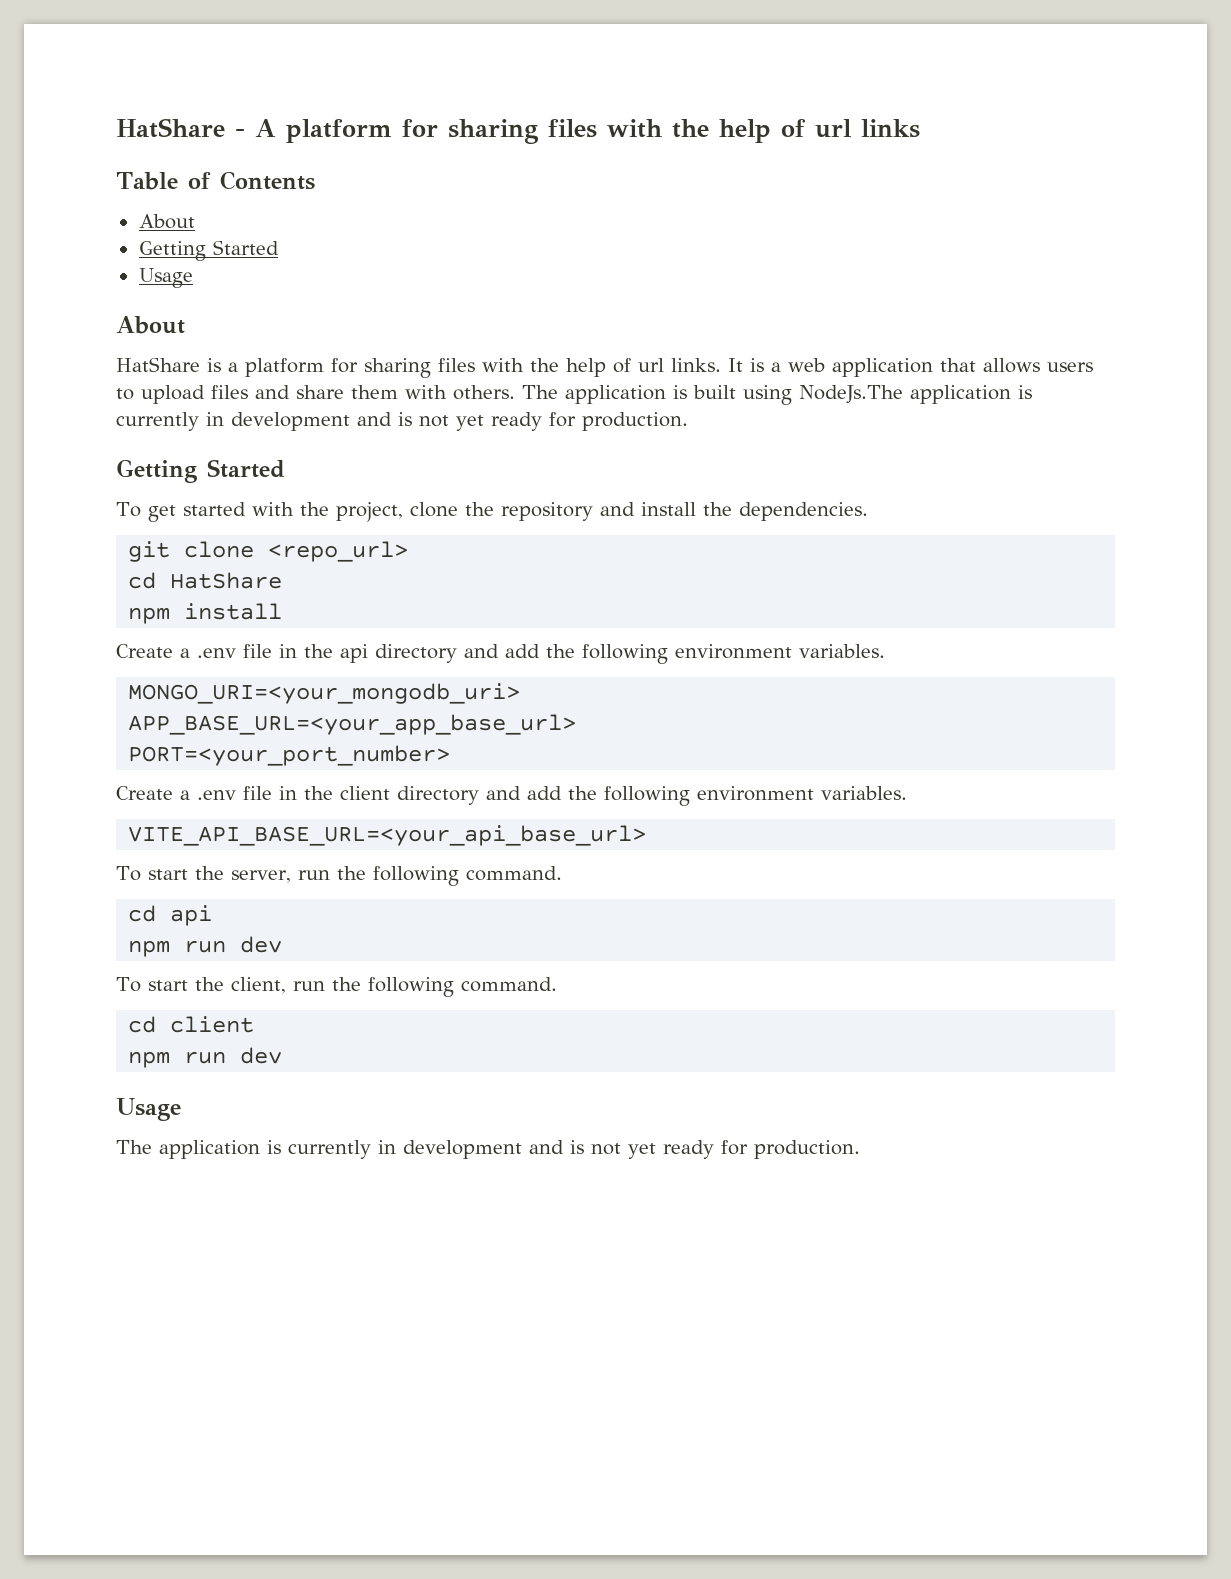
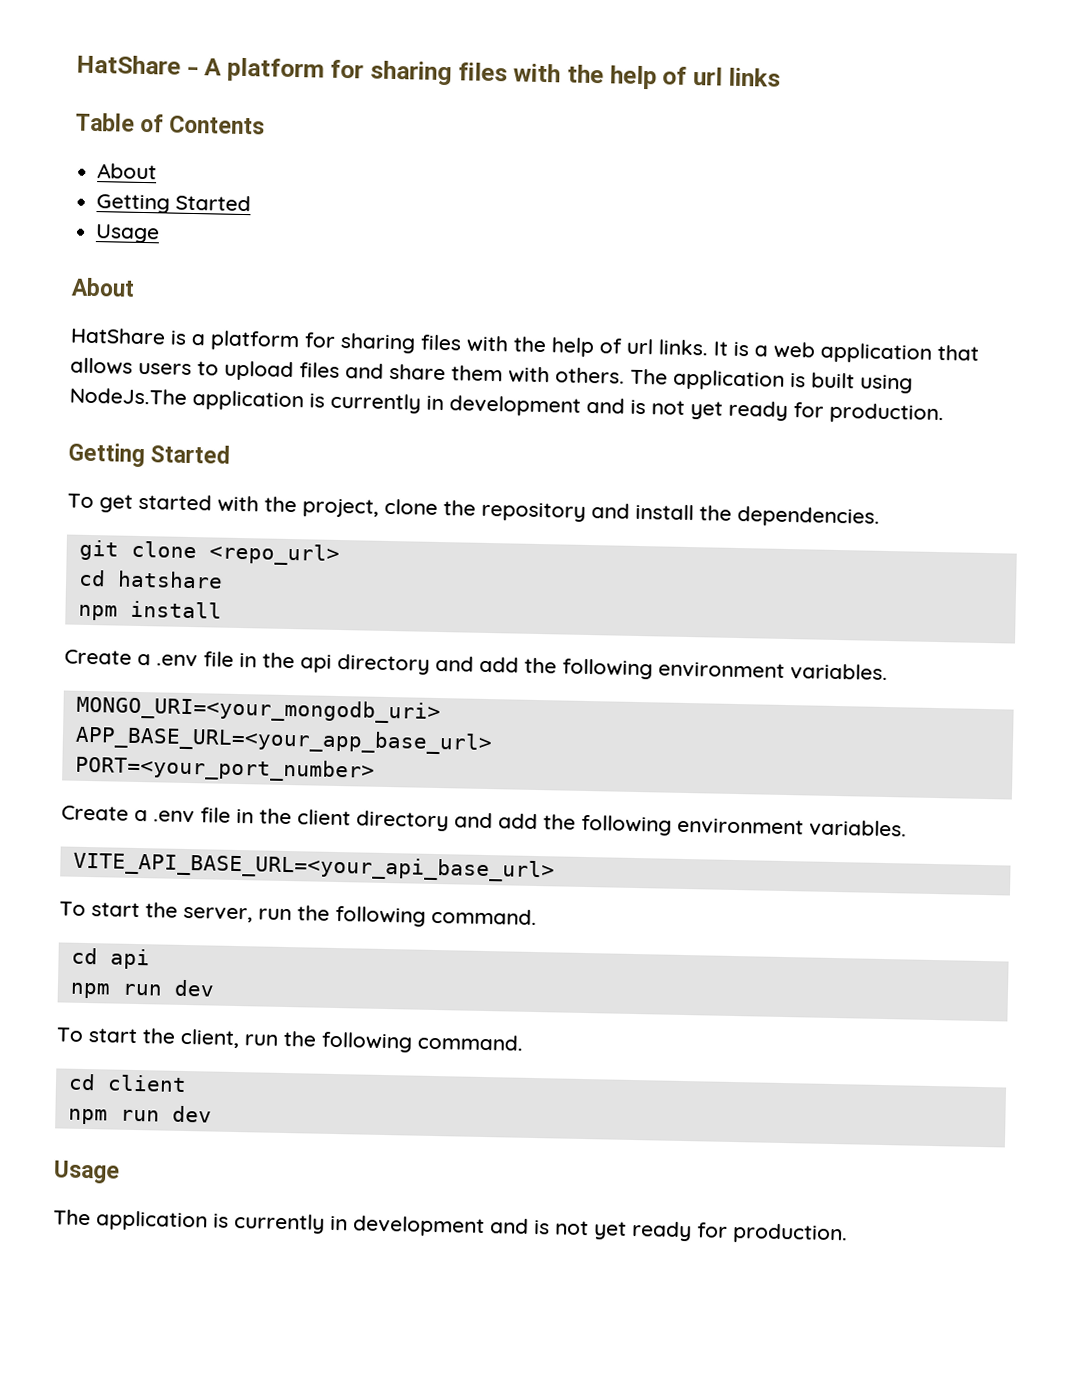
[170,572,283,589] HatShare -> [116,570,223,589] hatshare

